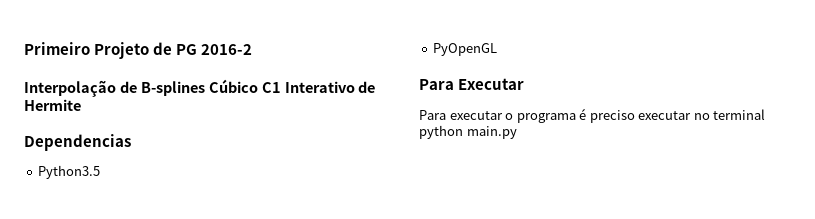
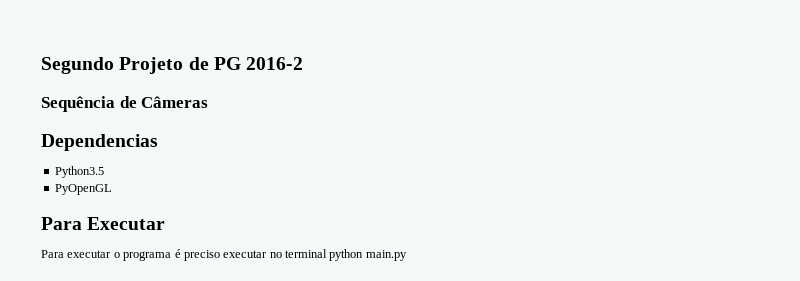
[24,42,90,55] Primeiro -> [41,57,114,74] Segundo
[24,79,376,97] [24,99,81,111] Interpolação de B-splines Cúbico C1 Interativo de Hermite -> [41,96,209,112] Sequência de Câmeras

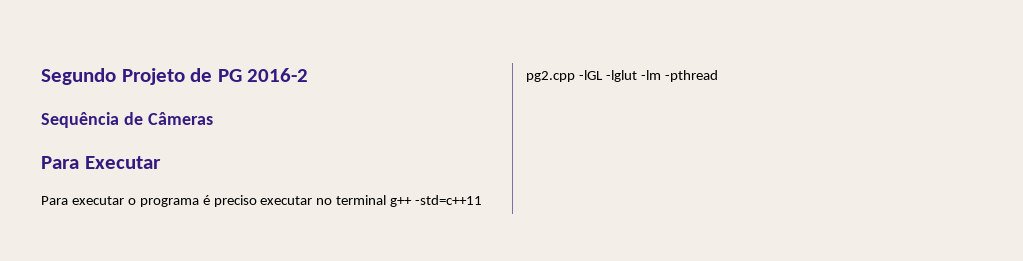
[41,134,158,151] [54,166,104,178] [54,184,112,195] // Dependencias // Python3.5 // PyOpenGL -> (213, 118) none
[329,249,407,261] python main.py -> [390,195,483,207] [526,70,718,82] g++ -std=c++11 pg2.cpp -lGL -lglut -lm -pthread

